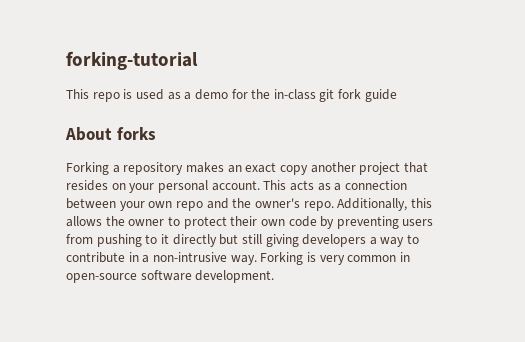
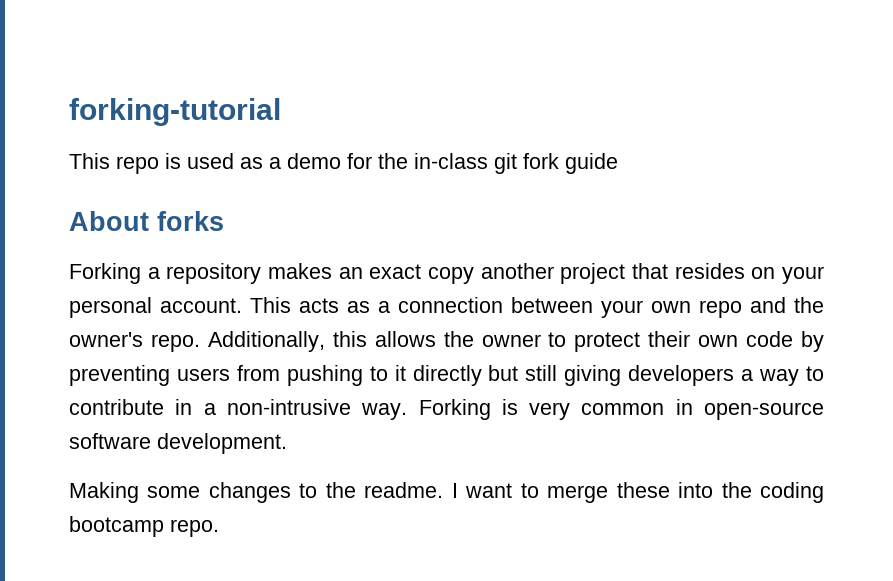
(275, 276) none -> [69,482,824,503] [69,516,219,537] // Making some changes to the readme. I want to merge these into the coding bootcamp repo.

